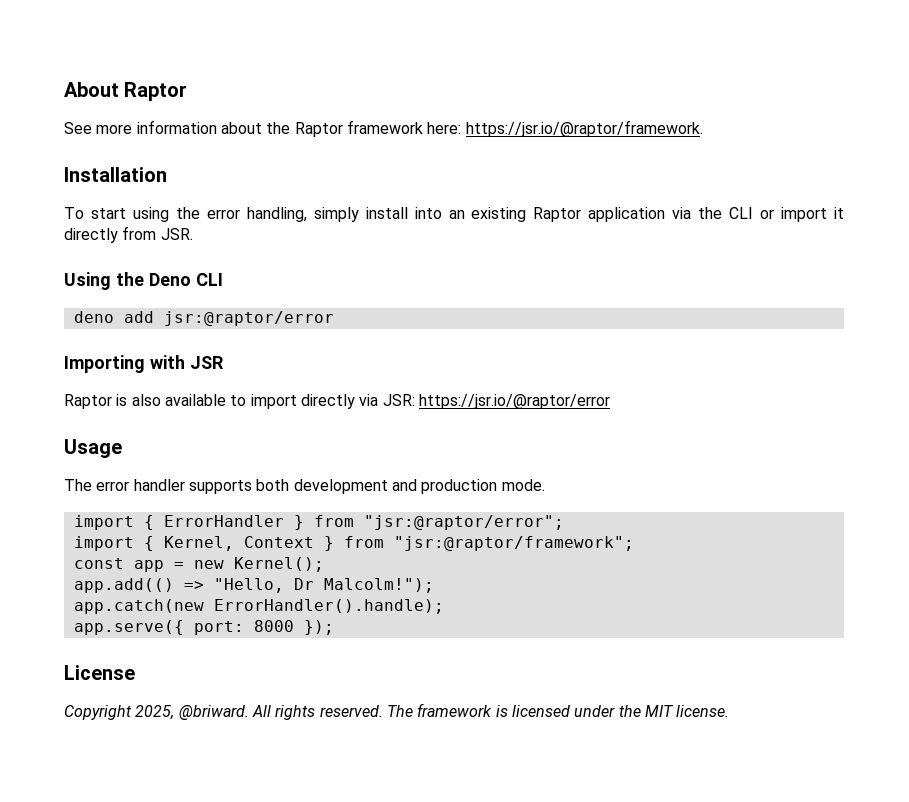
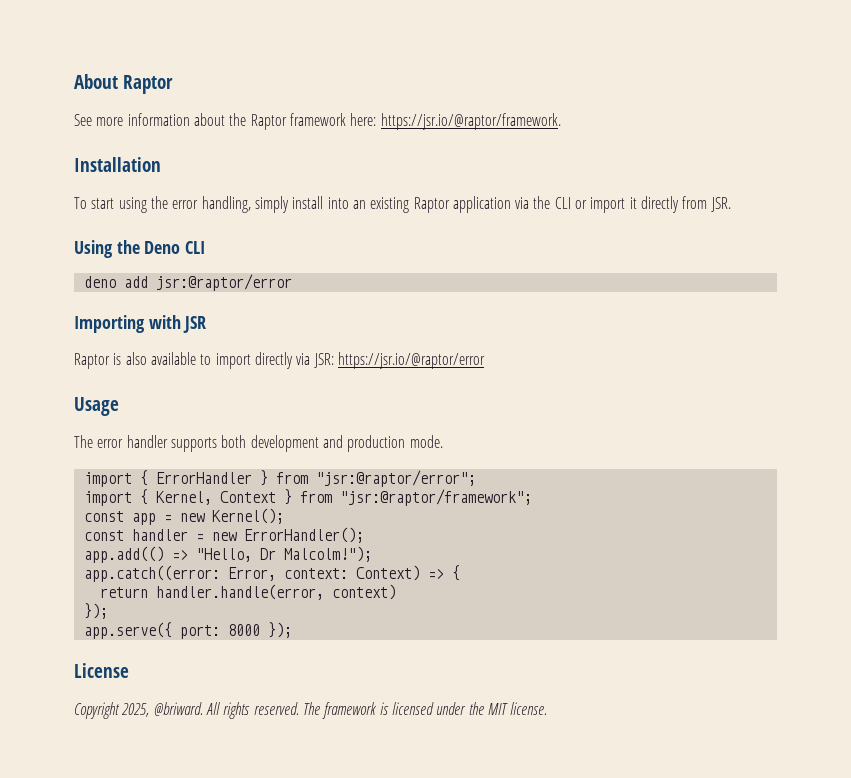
(324, 564) none -> [83,527,364,543] // const handler = new ErrorHandler();
[73,599,444,614] app.catch(new ErrorHandler().handle); -> [83,565,460,582] [99,584,396,600] [83,603,108,619] app.catch((error: Error, context: Context) => { // return handler.handle(error, context) // });

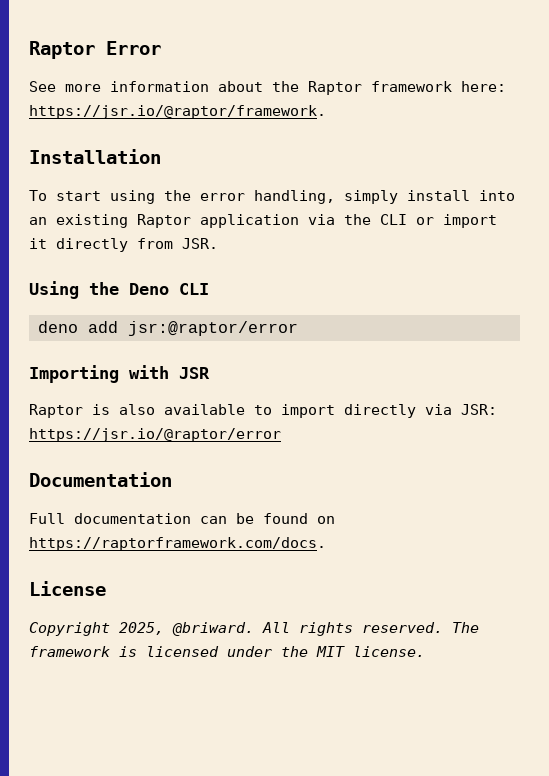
[74,74,173,94] About Raptor -> [29,41,161,59] Raptor Error
[74,397,119,416] [74,435,443,452] [83,470,476,487] [83,489,532,506] [83,508,284,525] [83,527,364,543] [83,546,372,563] [83,565,460,582] [99,584,396,600] [83,603,108,619] [83,622,292,639] Usage // The error handler supports both development and production mode. // import { ErrorHandler } from "jsr:@raptor/error"; // import { Kernel, Context } from "jsr:@raptor/framework"; // const app = new Kernel(); // const handler = new ErrorHandler(); // app.add(() => "Hello, Dr Malcolm!"); // app.catch((error: Error, context: Context) => { // return handler.handle(error, context) // }); // app.serve({ port: 8000 }); -> [29,472,172,487] [29,513,335,524] [29,537,326,551] Documentation // Full documentation can be found on https://raptorframework.com/docs.

